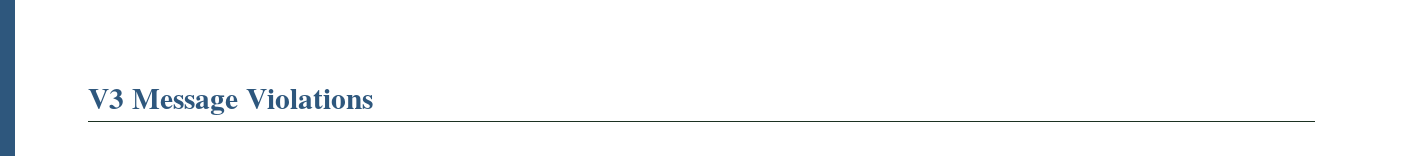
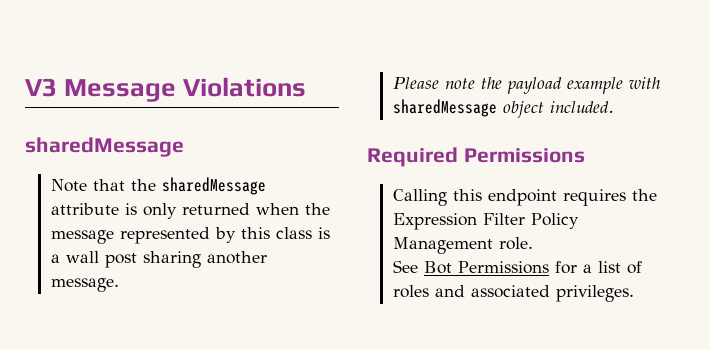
(373, 99) none -> [25,137,184,157] [50,177,266,195] [50,203,330,219] [50,227,330,244] [50,251,267,268] [50,278,119,292] [392,77,660,94] [392,99,614,118] [367,147,585,167] [392,189,657,206] [392,213,579,230] [392,237,533,254] [392,260,642,274] [392,285,634,302] // sharedMessage // Note that the sharedMessage attribute is only returned when the message represented by this class is a wall post sharing another message. // Please note the payload example with sharedMessage object included. // Required Permissions // Calling this endpoint requires the Expression Filter Policy Management role. // See Bot Permissions for a list of roles and associated privileges.

